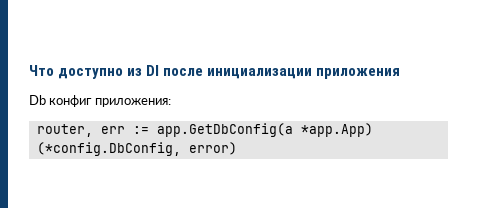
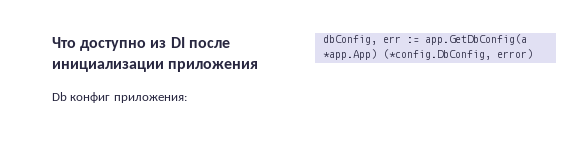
[36,124,93,137] router, -> [322,35,377,45] dbConfig,

